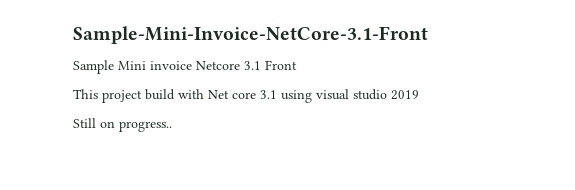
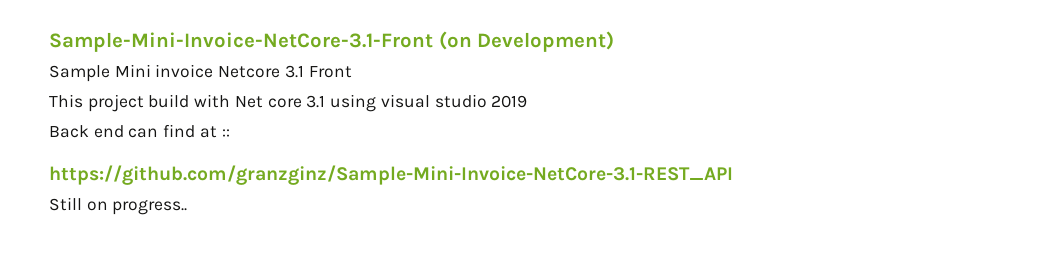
(428, 35) none -> [438,31,615,52] (on Development)
(419, 95) none -> [49,124,230,138] [49,165,733,185] // Back end can find at :: // https://github.com/granzginz/Sample-Mini-Invoice-NetCore-3.1-REST_API

